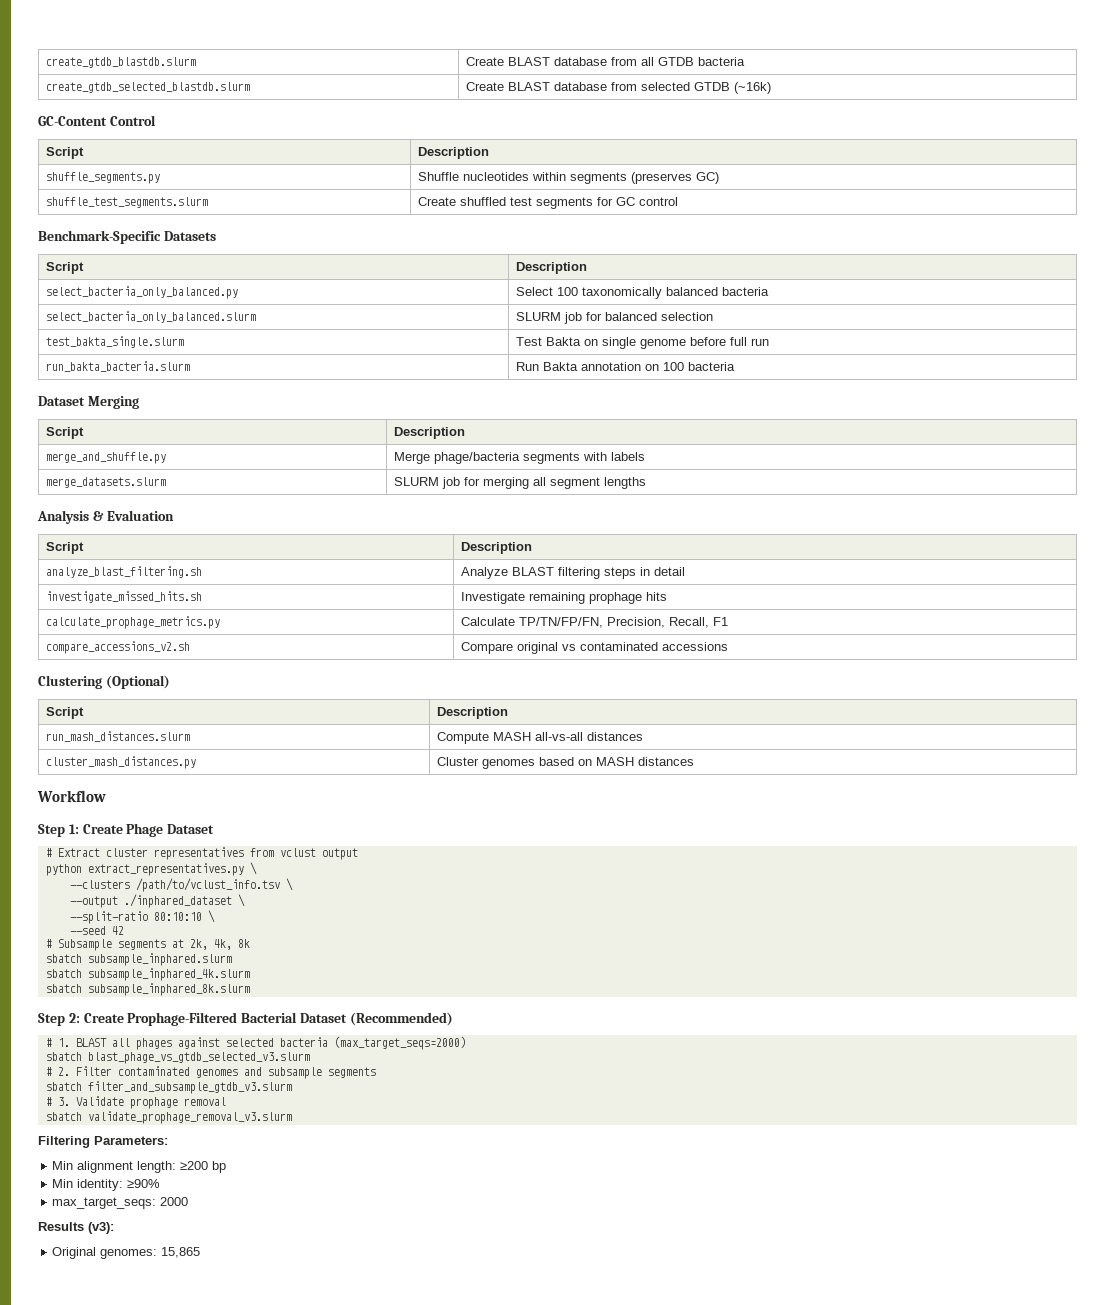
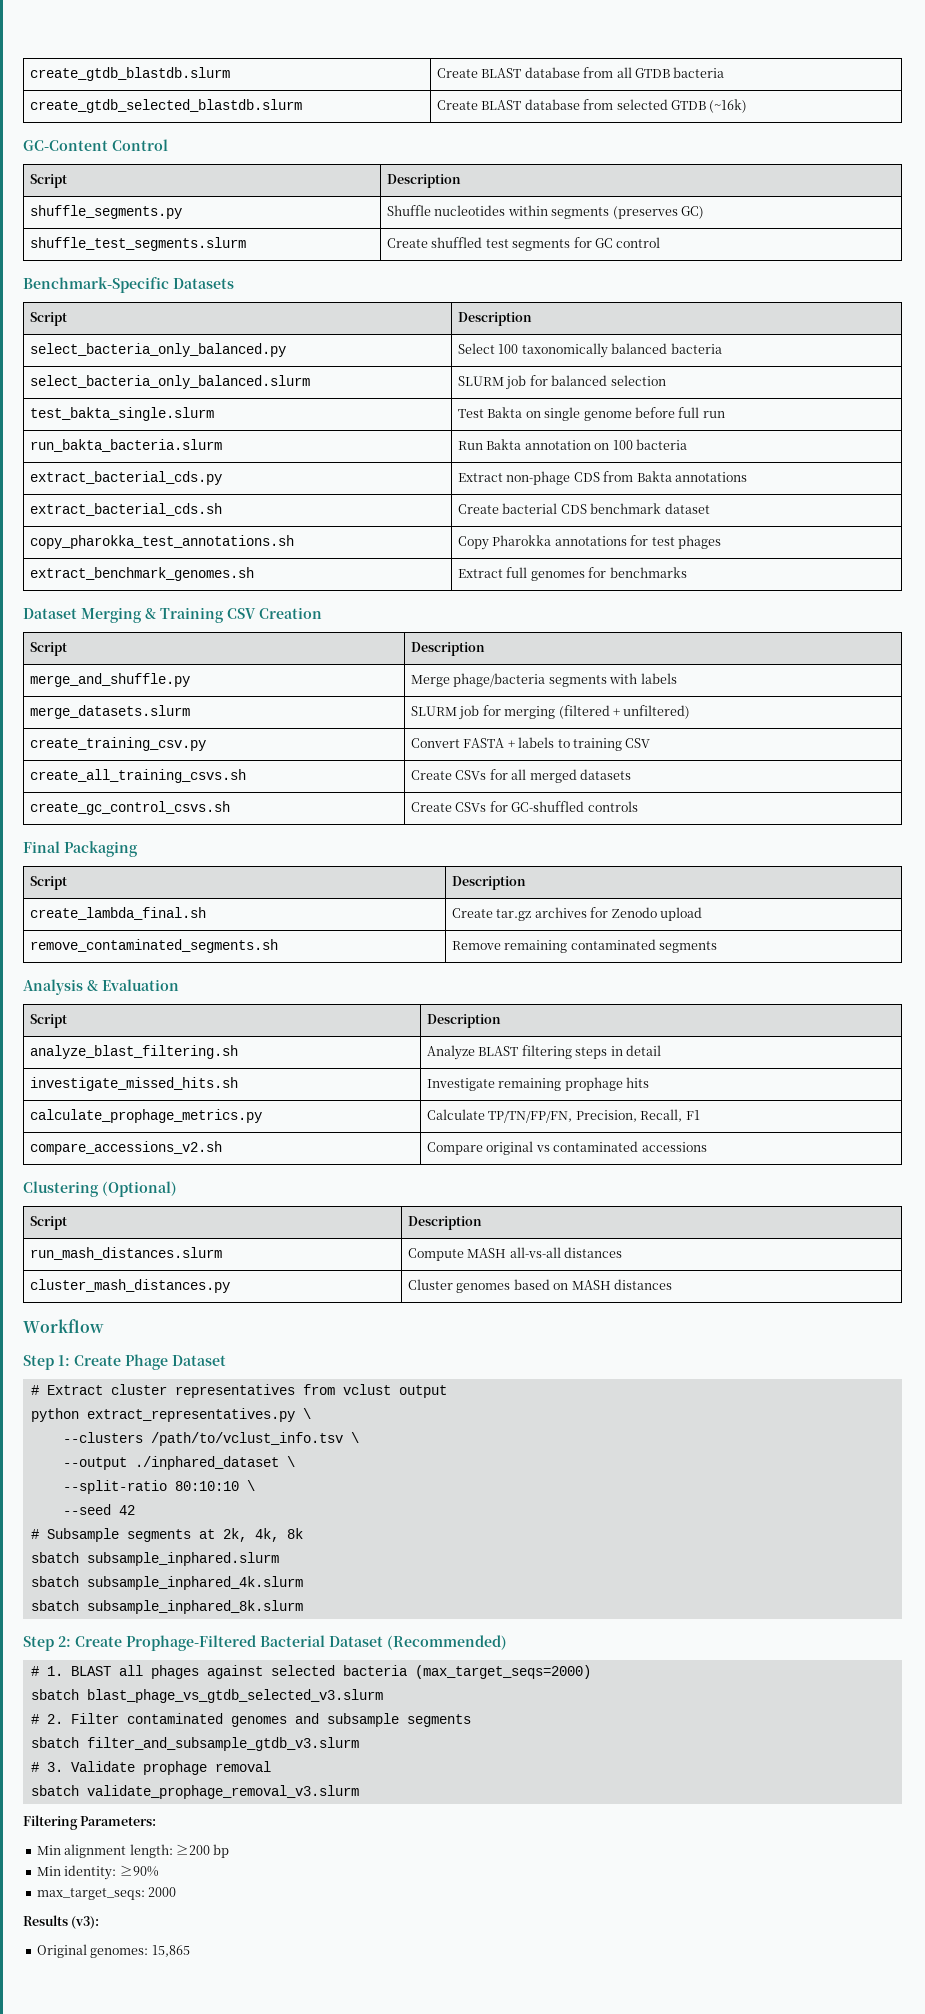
[38,396,139,409] // Dataset Merging -> [30,471,223,485] [458,471,747,485] [30,503,223,516] [458,503,710,514] [30,535,295,549] [458,535,721,550] [30,567,255,581] [458,567,687,581] [23,607,322,623] // extract_bacterial_cds.py | Extract non-phage CDS from Bakta annotations // extract_bacterial_cds.sh | Create bacterial CDS benchmark dataset // copy_pharokka_test_annotations.sh | Copy Pharokka annotations for test phages // extract_benchmark_genomes.sh | Extract full genomes for benchmarks // Dataset Merging & Training CSV Creation
[533,477,647,489] all segment lengths -> [558,705,691,719] [30,737,207,751] [411,737,651,751] [30,769,247,783] [411,769,631,783] [30,801,231,815] [411,801,638,812] [23,841,138,857] [30,876,68,890] [452,876,527,890] [30,907,207,920] [452,907,702,921] [30,939,279,953] [452,939,718,953] (filtered + unfiltered) // create_training_csv.py | Convert FASTA + labels to training CSV // create_all_training_csvs.sh | Create CSVs for all merged datasets // create_gc_control_csvs.sh | Create CSVs for GC-shuffled controls // Final Packaging // Script | Description // create_lambda_final.sh | Create tar.gz archives for Zenodo upload // remove_contaminated_segments.sh | Remove remaining contaminated segments

